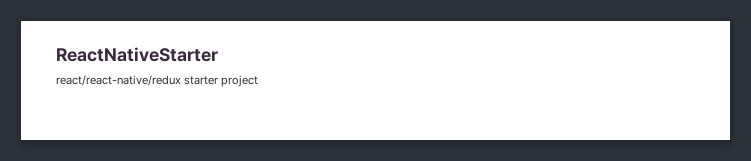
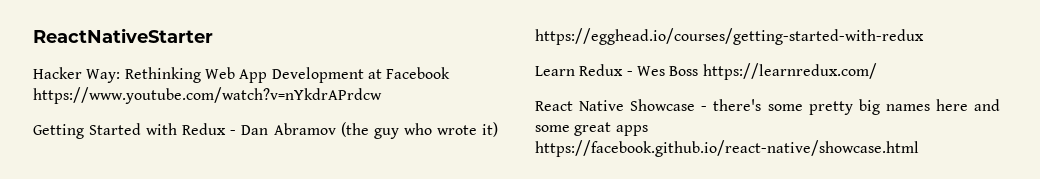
[56,75,259,87] react/react-native/redux starter project -> [33,67,451,83] [33,87,382,104] [33,122,498,139] [535,28,924,45] [535,63,877,80] [535,99,1001,115] [535,122,648,136] [535,140,919,157] Hacker Way: Rethinking Web App Development at Facebook https://www.youtube.com/watch?v=nYkdrAPrdcw // Getting Started with Redux - Dan Abramov (the guy who wrote it) https://egghead.io/courses/getting-started-with-redux // Learn Redux - Wes Boss https://learnredux.com/ // React Native Showcase - there's some pretty big names here and some great apps https://facebook.github.io/react-native/showcase.html

